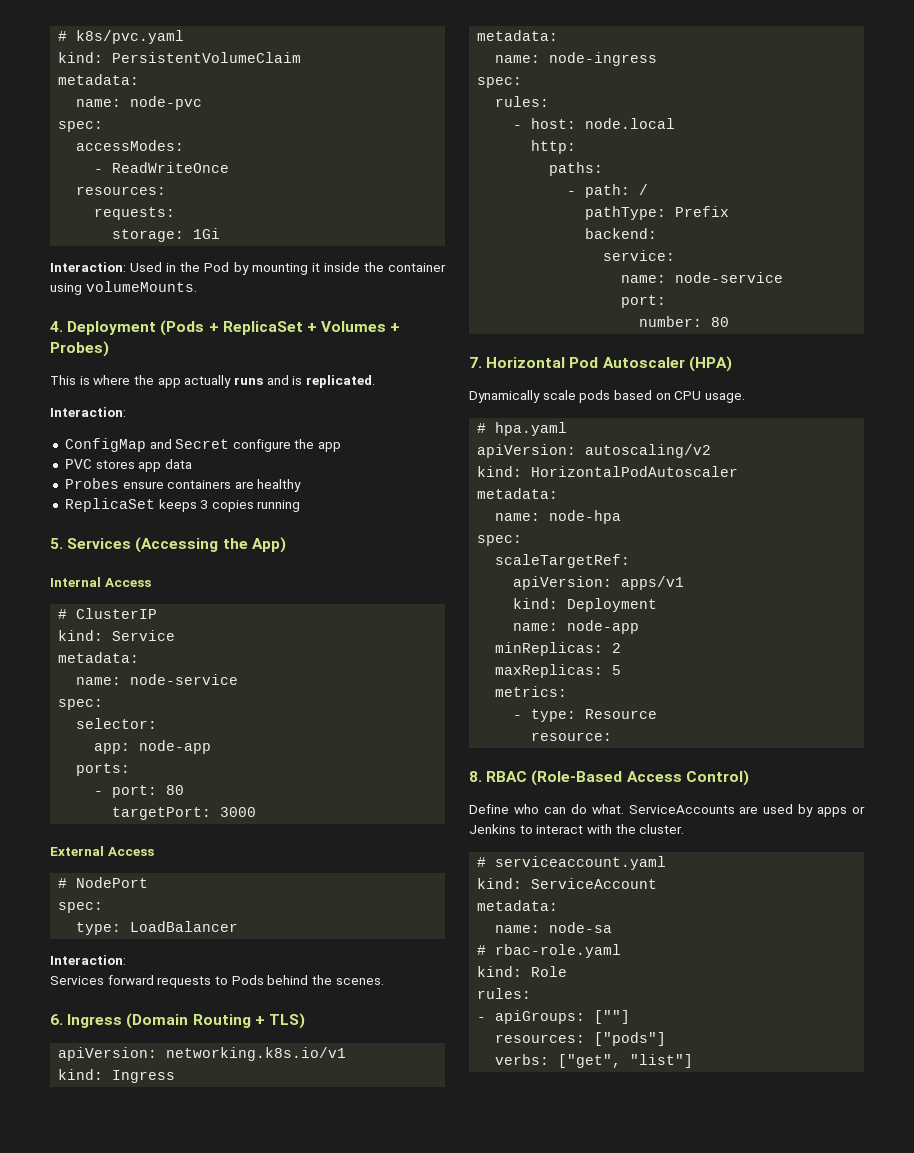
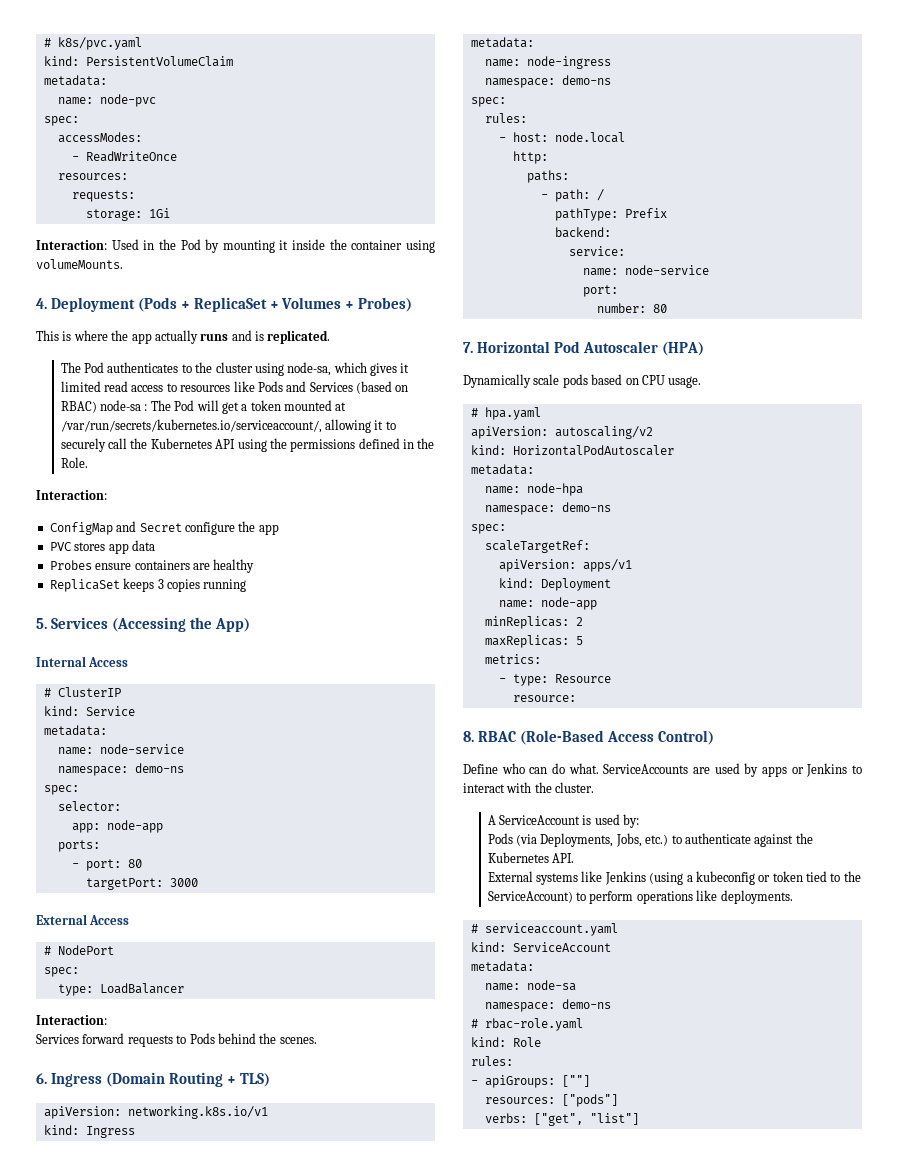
(375, 381) none -> [60,362,410,376] [60,381,409,394] [60,400,347,414] [60,419,396,433] [60,438,435,452] [60,457,88,468] // The Pod authenticates to the cluster using node-sa, which gives it limited read access to resources like Pods and Services (based on RBAC) node-sa : The Pod will get a token mounted at /var/run/secrets/kubernetes.io/serviceaccount/, allowing it to securely call the Kubernetes API using the permissions defined in the Role.
(239, 679) none -> [57,763,184,776] // namespace: demo-ns
(658, 59) none -> [484,75,611,88] // namespace: demo-ns
(622, 517) none -> [484,502,611,515] // namespace: demo-ns
(685, 829) none -> [487,814,640,828] [487,833,813,847] [487,852,575,863] [487,871,861,885] [487,890,793,904] // A ServiceAccount is used by: // Pods (via Deployments, Jobs, etc.) to authenticate against the Kubernetes API. // External systems like Jenkins (using a kubeconfig or token tied to the ServiceAccount) to perform operations like deployments.
(613, 927) none -> [484,999,611,1012] // namespace: demo-ns

